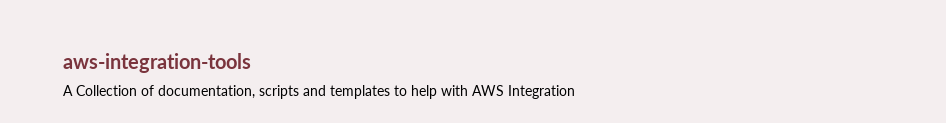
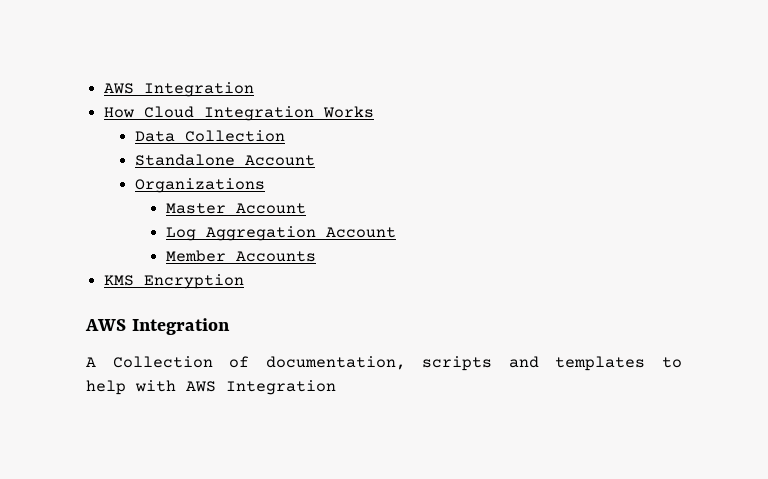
[63,53,251,73] aws-integration-tools -> [104,82,255,97] [104,106,375,121] [134,130,285,142] [134,154,315,166] [134,178,265,193] [165,203,306,214] [165,226,396,241] [165,250,316,262] [104,274,245,289] [85,318,230,335] AWS Integration // How Cloud Integration Works // Data Collection // Standalone Account // Organizations // Master Account // Log Aggregation Account // Member Accounts // KMS Encryption // AWS Integration

